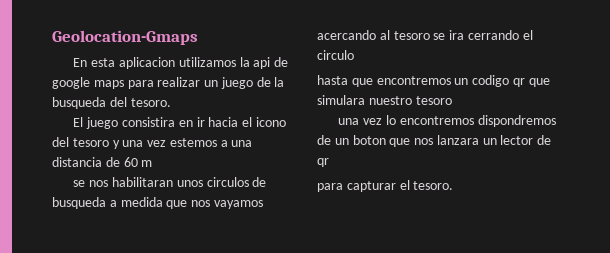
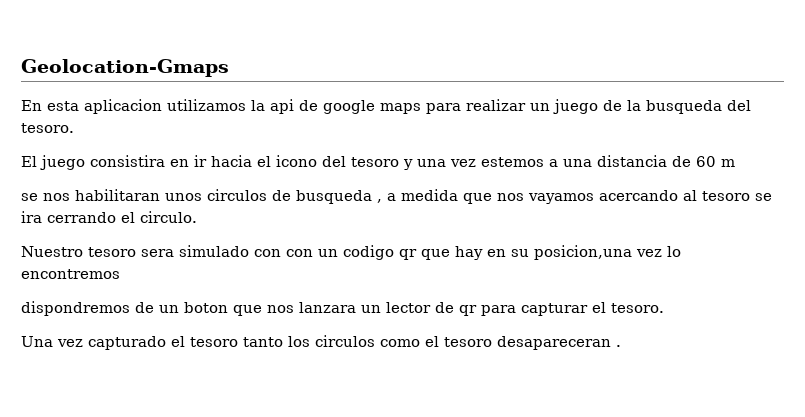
(106, 203) none -> [377,199,382,203] ,
[317,50,354,60] [317,75,550,87] [317,95,452,105] [338,118,360,125] circulo // hasta que encontremos un codigo qr que simulara nuestro tesoro // una -> [140,211,197,223] [21,245,632,260] circulo. // Nuestro tesoro sera simulado con con un codigo qr que hay en su posicion,una
(474, 120) none -> (120, 274) //
(329, 162) // -> (477, 310) none
(454, 185) none -> [21,335,621,350] // Una vez capturado el tesoro tanto los circulos como el tesoro desapareceran .

